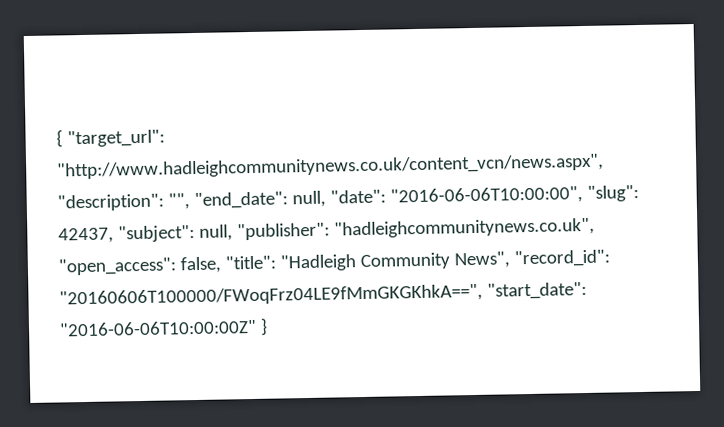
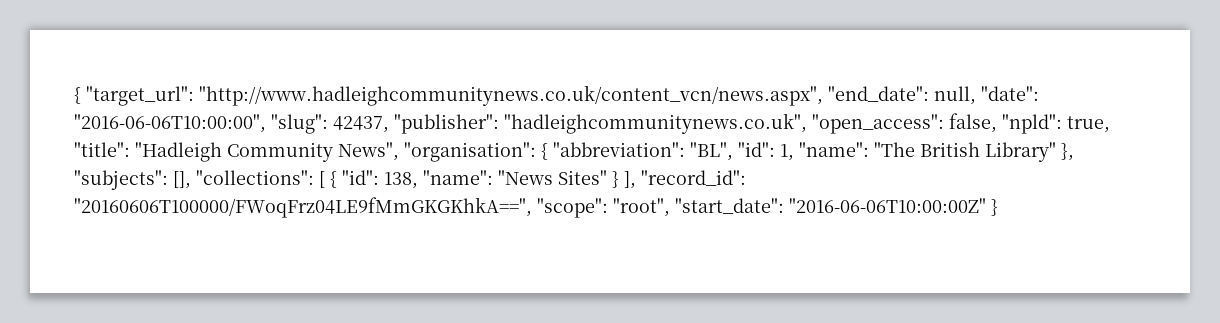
[57,193,190,212] "description": "", -> (823, 95) none
[117,224,233,243] "subject": null, -> (389, 124) none
(222, 265) none -> [1002,114,1110,134] "npld": true,
[513,249,610,268] [59,283,483,308] "record_id": "20160606T100000/FWoqFrz04LE9fMmGKGKhkA==", -> [404,142,1074,162] [74,170,746,190] [74,197,670,218] "organisation": { "abbreviation": "BL", "id": 1, "name": "The British Library" }, "subjects": [], "collections": [ { "id": 138, "name": "News Sites" } ], "record_id": "20160606T100000/FWoqFrz04LE9fMmGKGKhkA==", "scope": "root",

